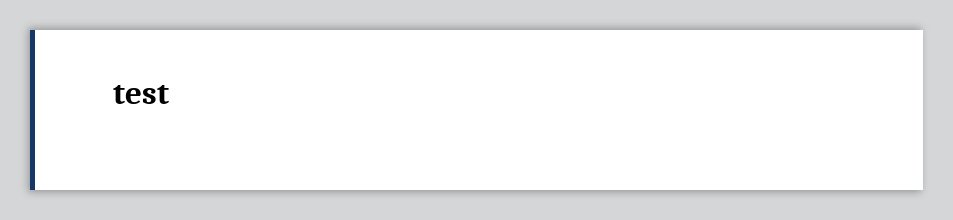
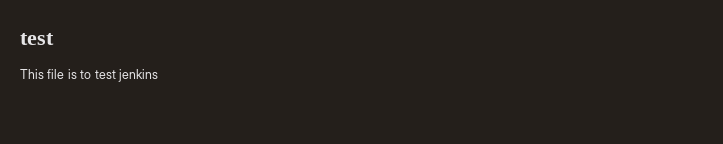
[113,85,169,104] test -> [20,33,54,45] [20,69,158,82] test // This file is to test jenkins

